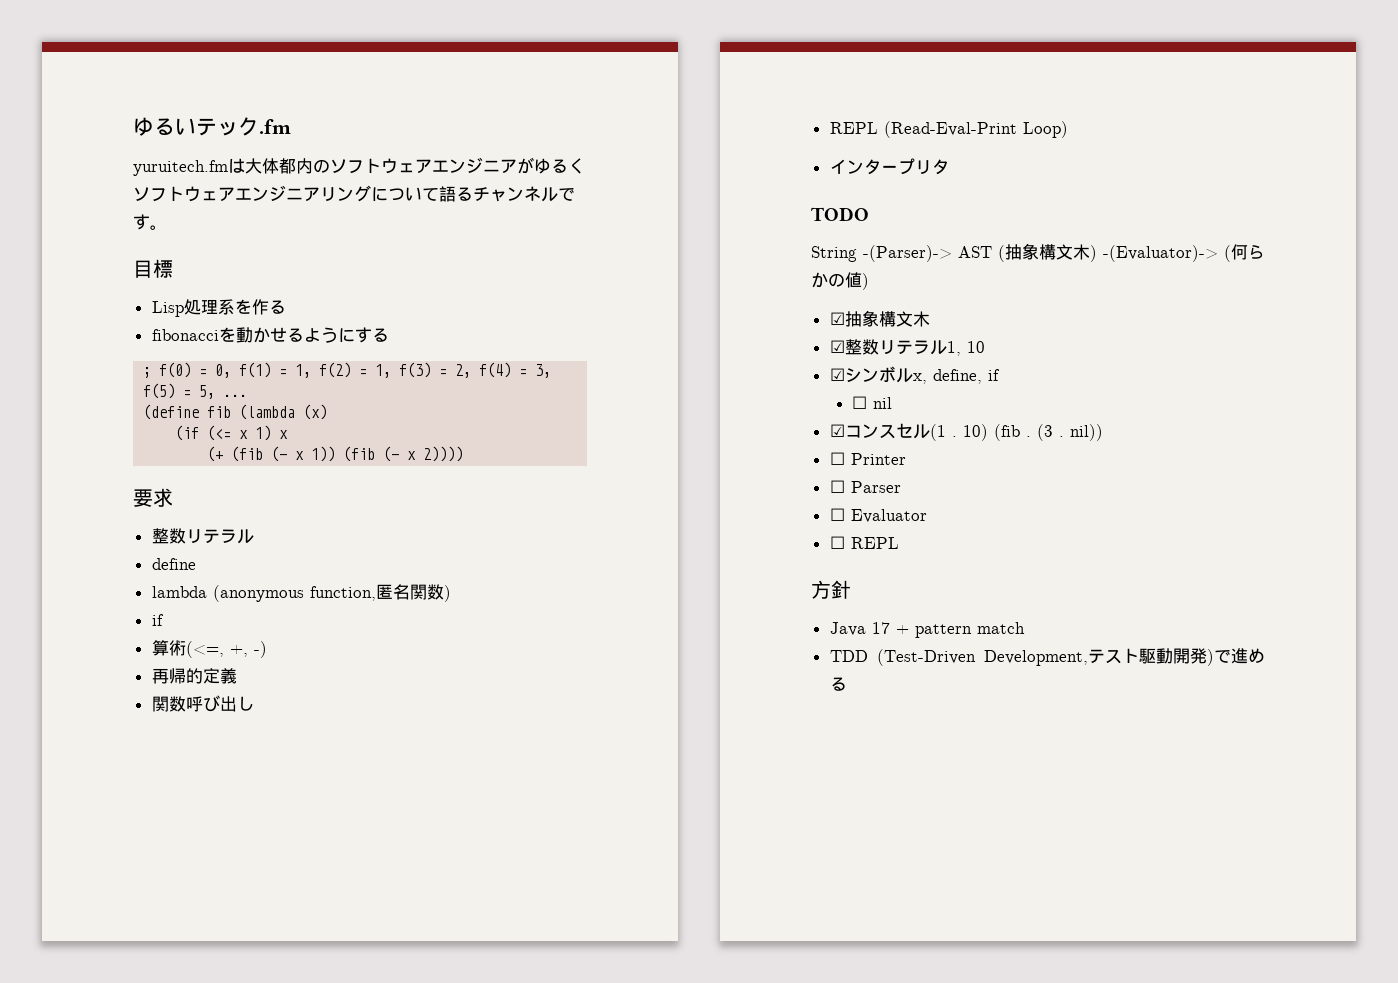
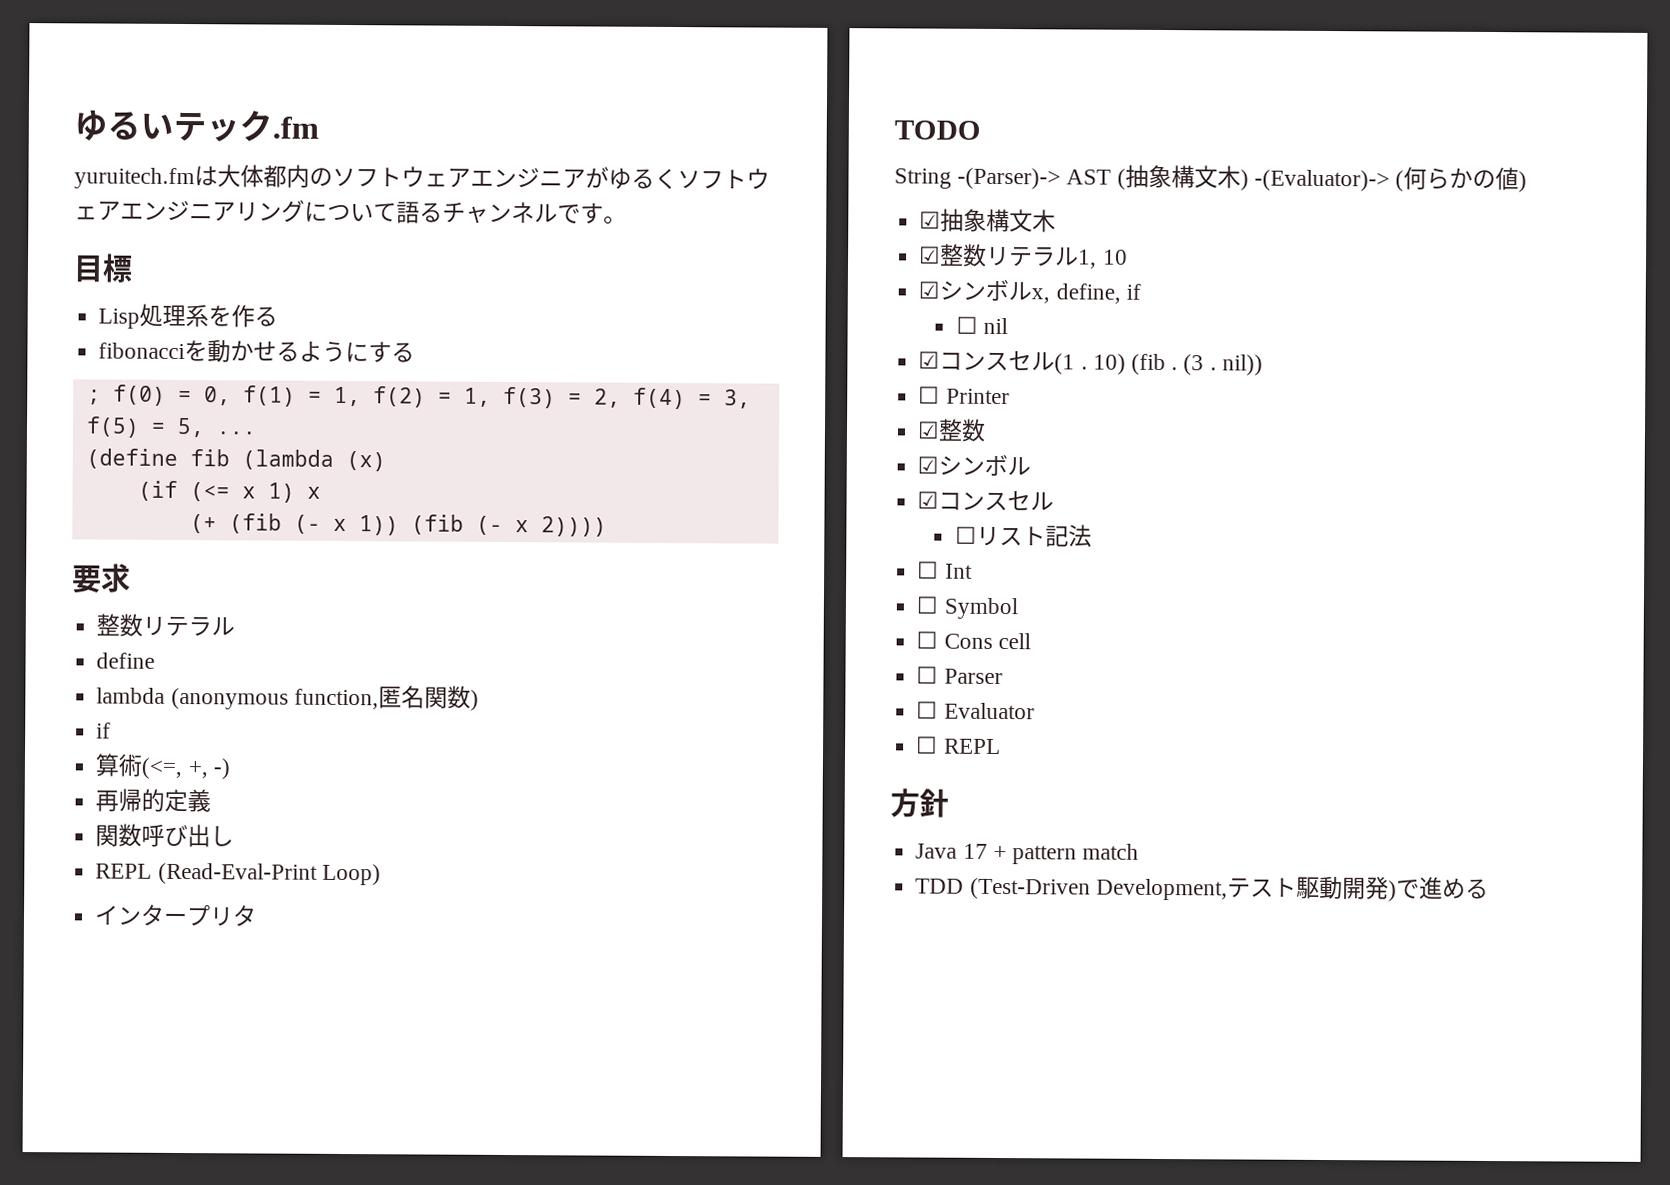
(906, 459) none -> [917,418,987,442] [917,453,1032,477] [917,491,1055,512] [954,524,1092,548] [917,561,973,579] [916,596,1018,620] [916,631,1031,650] // ☑整数 // ☑シンボル // ☑コンスセル // ☐リスト記法 // ☐ Int // ☐ Symbol // ☐ Cons cell

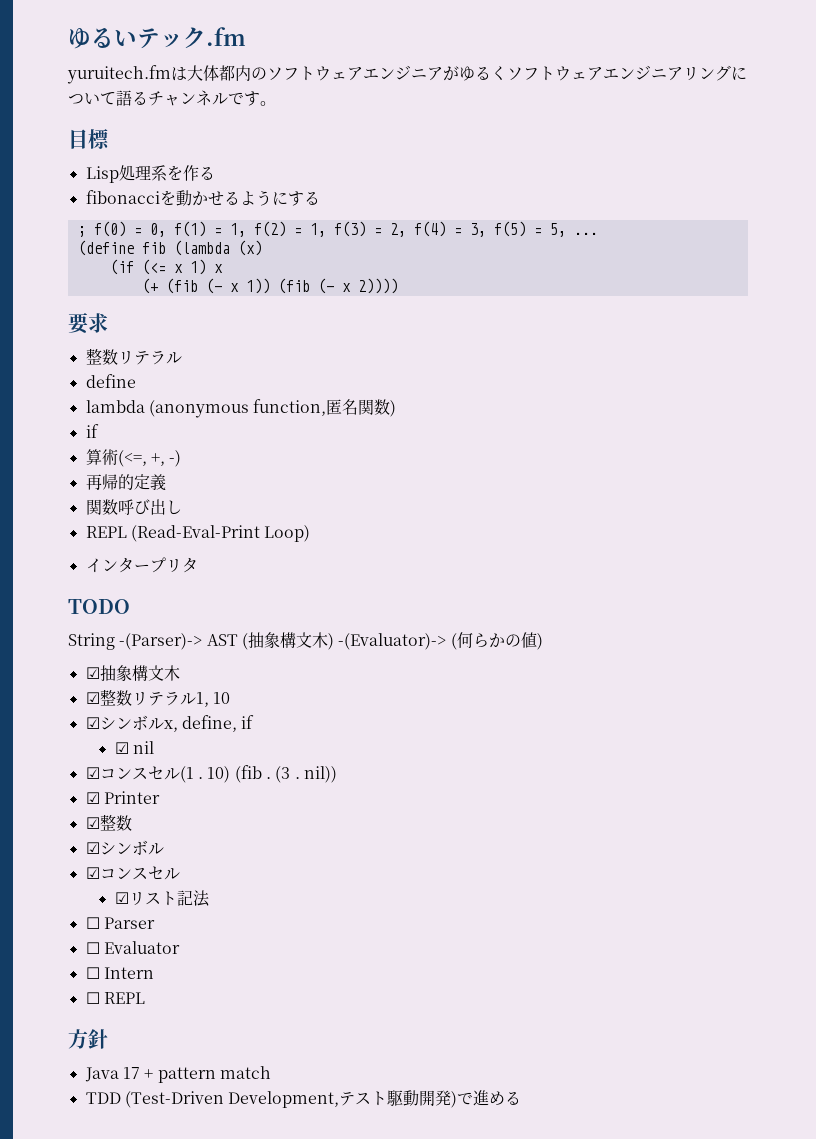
[955,316,978,334] ☐ -> [114,742,129,754] ☑
[918,386,941,404] ☐ -> [85,792,100,804] ☑
[954,526,977,544] ☐ -> [114,892,129,904] ☑
[917,561,973,579] [916,596,1018,620] [916,631,1031,650] // ☐ Int // ☐ Symbol // ☐ Cons cell -> (210, 898) none
(1035, 711) none -> [85,967,154,979] // ☐ Intern

